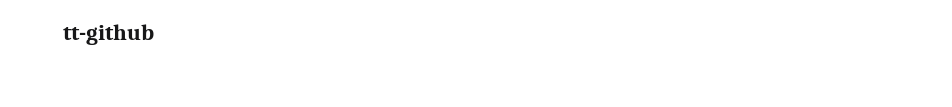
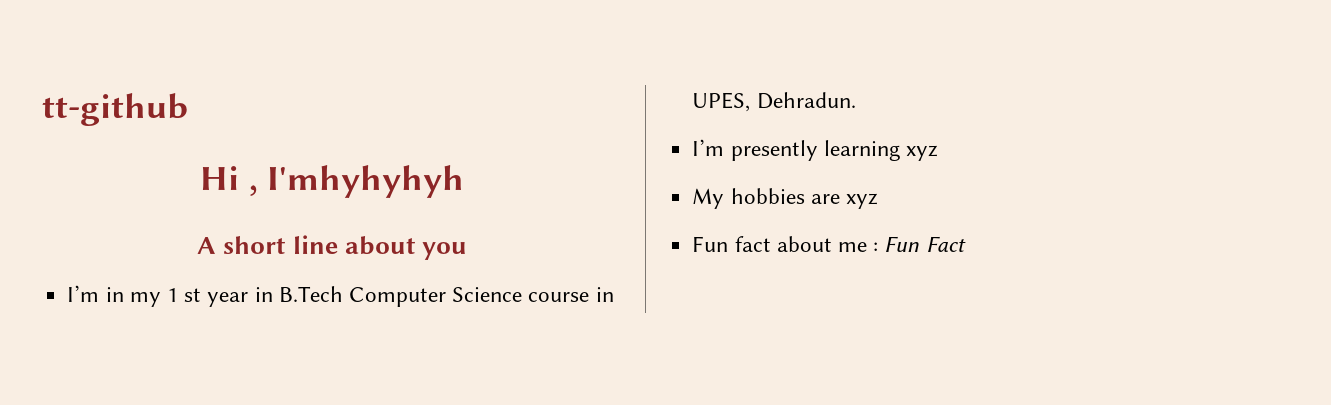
(154, 34) none -> [199,165,465,198] [197,235,467,260] [67,285,614,307] [692,92,856,112] [692,139,938,161] [692,188,878,209] [692,236,966,252] // Hi , I'mhyhyhyh // A short line about you // I’m in my 1 st year in B.Tech Computer Science course in UPES, Dehradun. // I’m presently learning xyz // My hobbies are xyz // Fun fact about me : Fun Fact

